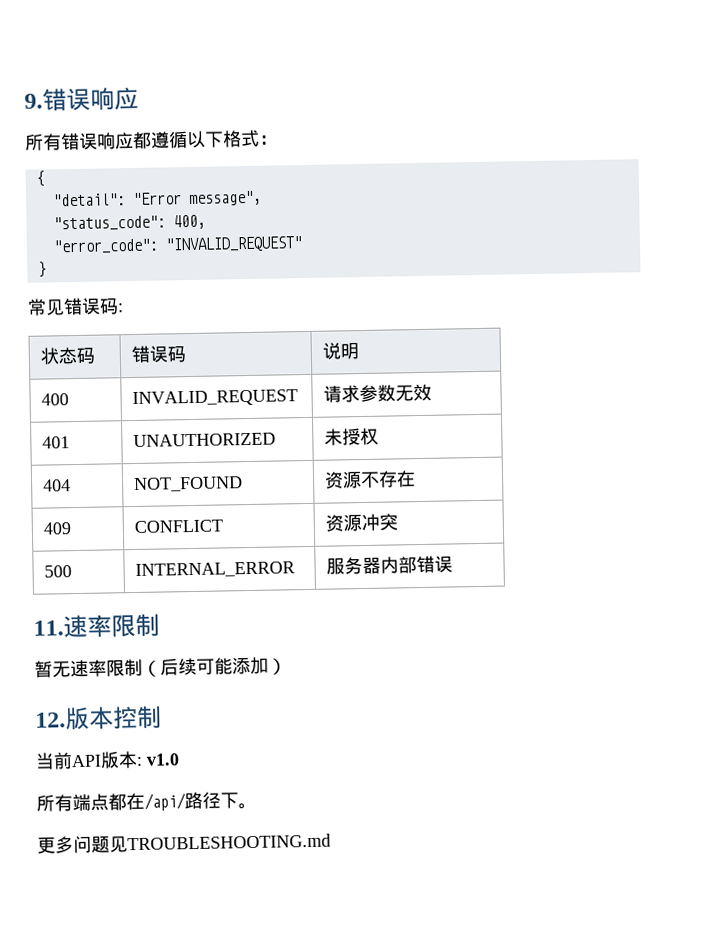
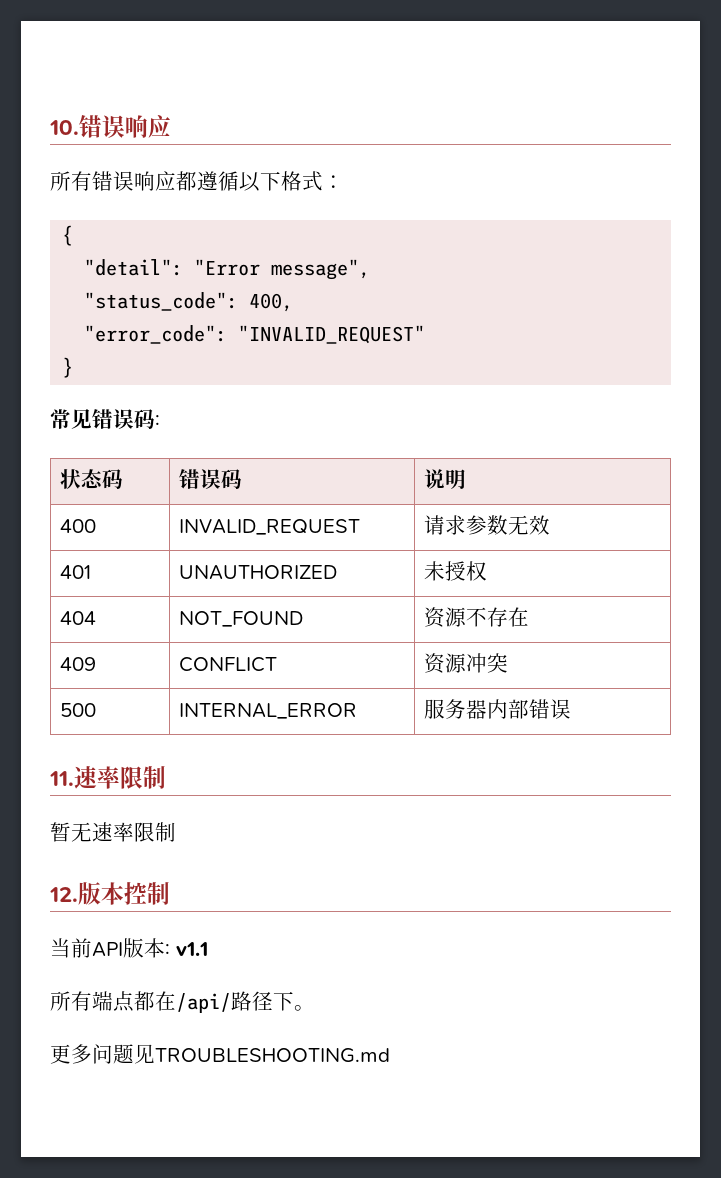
[24,93,43,109] 9. -> [49,120,79,135] 10.
[142,656,287,677] （后续可能添加） -> (176, 832) none
[146,753,180,766] v1.0 -> [175,942,208,956] v1.1

